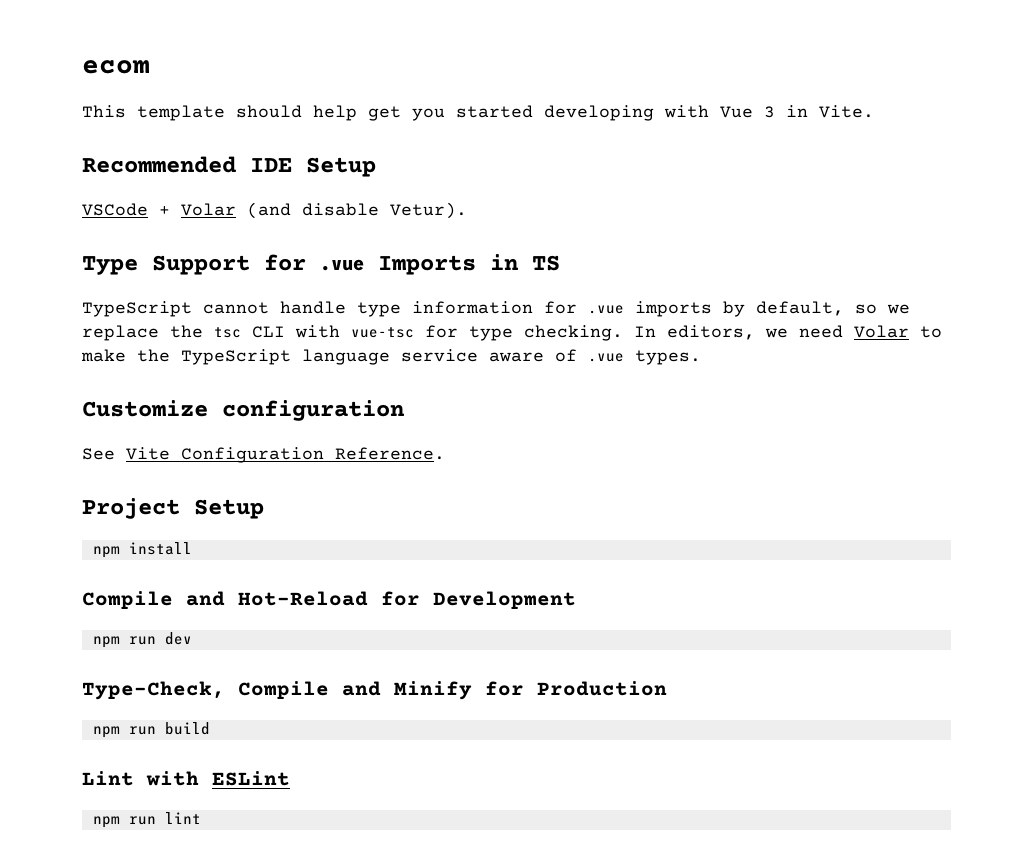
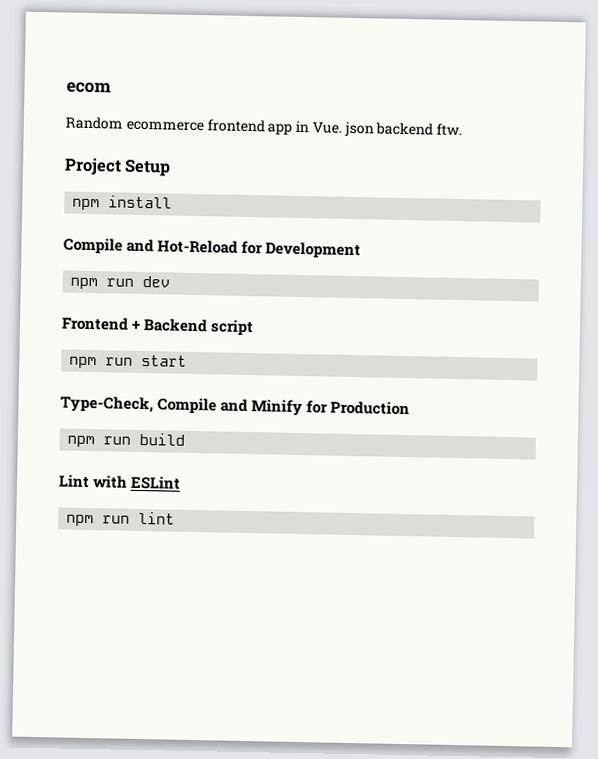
[82,105,874,121] [82,156,376,177] [82,202,467,219] [82,254,560,275] [82,301,910,317] [82,325,942,341] [81,349,701,365] [82,400,405,421] [82,447,445,463] This template should help get you started developing with Vue 3 in Vite. // Recommended IDE Setup // VSCode + Volar (and disable Vetur). // Type Support for .vue Imports in TS // TypeScript cannot handle type information for .vue imports by default, so we replace the tsc CLI with vue-tsc for type checking. In editors, we need Volar to make the TypeScript language service aware of .vue types. // Customize configuration // See Vite Configuration Reference. -> [65,116,463,137] Random ecommerce frontend app in Vue. json backend ftw.
(192, 638) none -> [61,316,255,337] [69,354,188,369] // Frontend + Backend script // npm run start

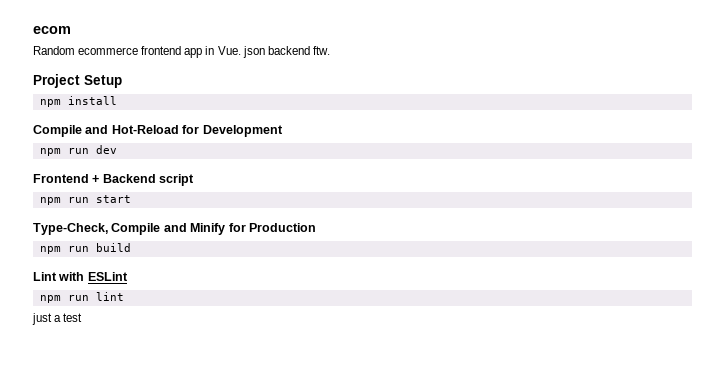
(176, 518) none -> [32,313,83,325] // just a test

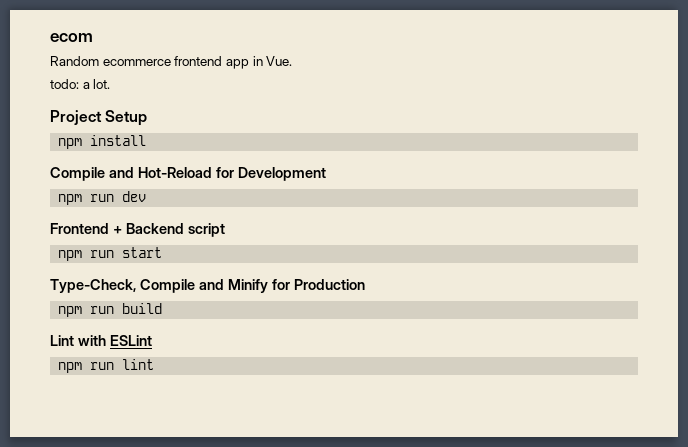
[242,46,330,58] json backend ftw. -> [50,79,111,89] // todo: a lot.
[32,313,83,325] // just a test -> (155, 364) none

